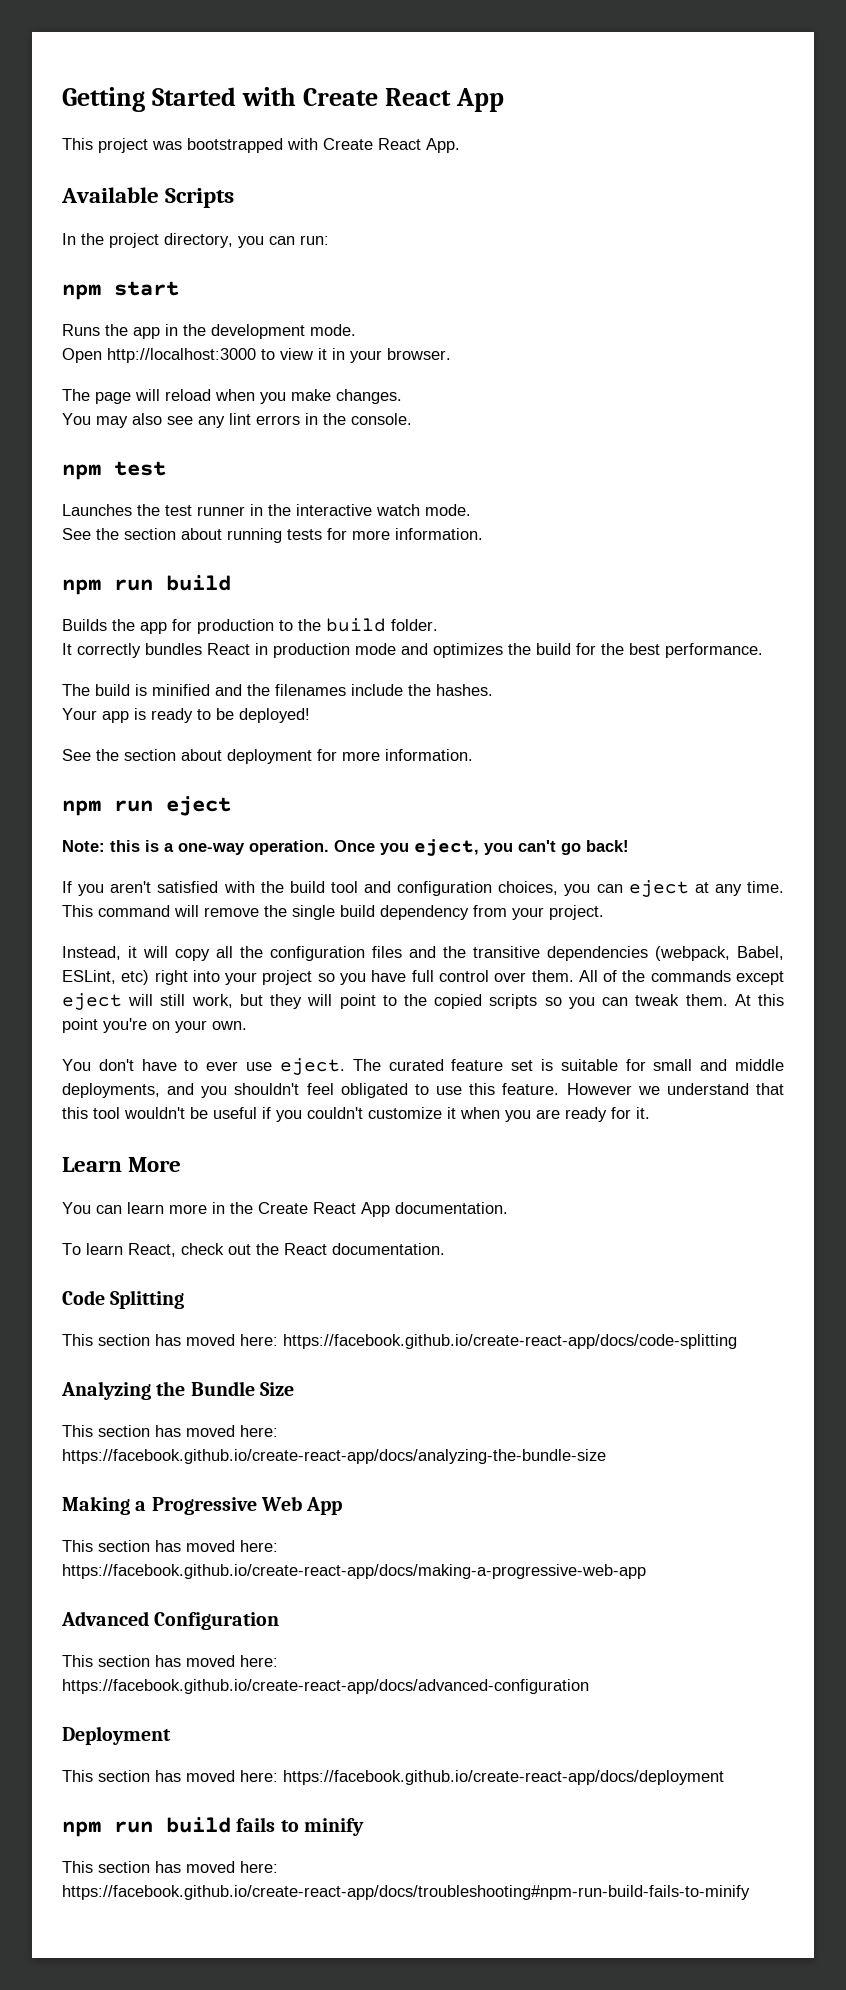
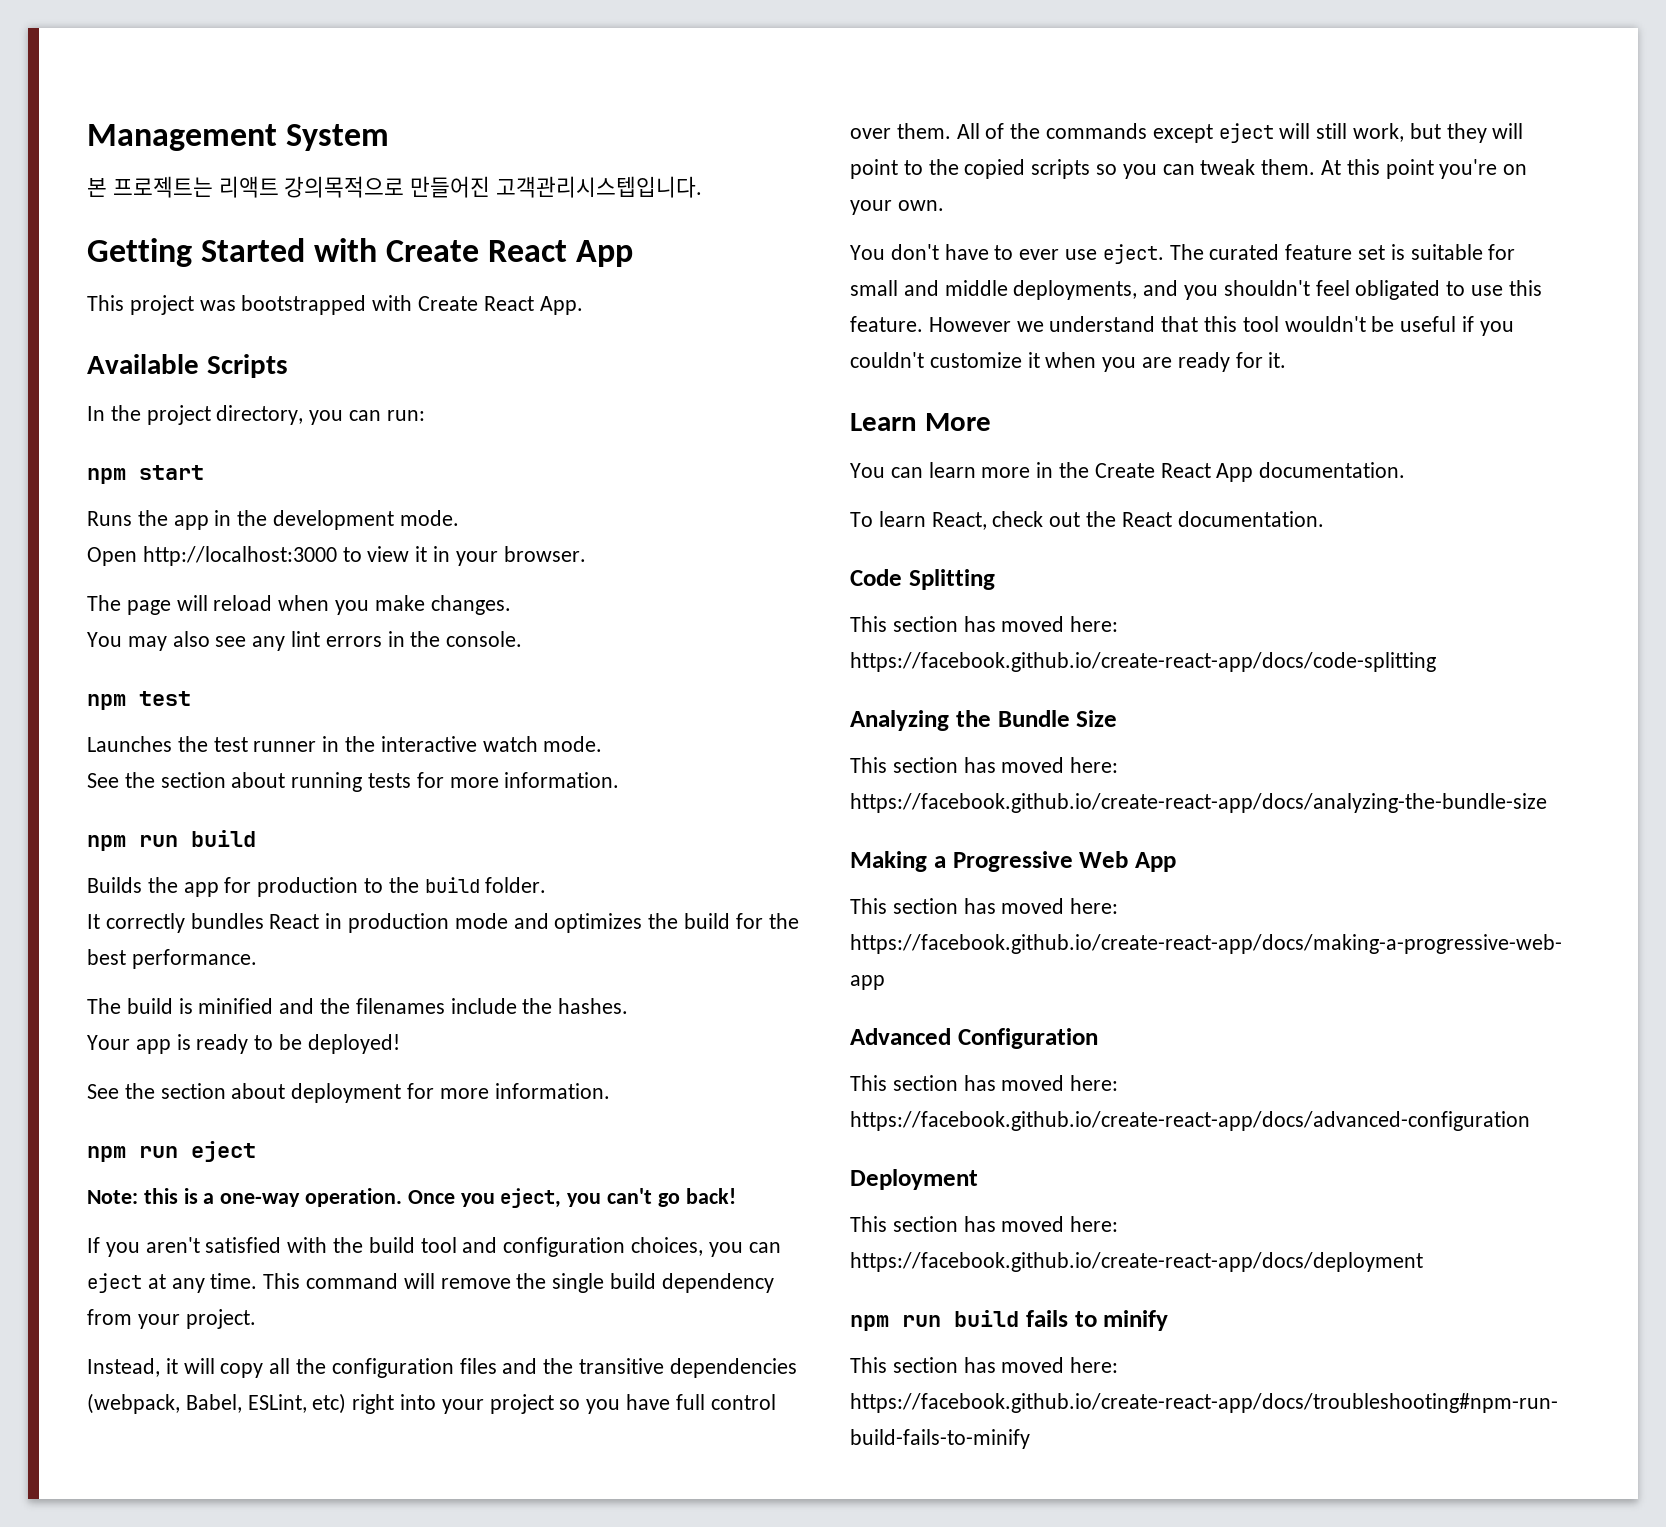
(62, 99) none -> [87,124,390,151] [87,176,703,198] Management System // 본 프로젝트는 리액트 강의목적으로 만들어진 고객관리시스텝입니다. //

